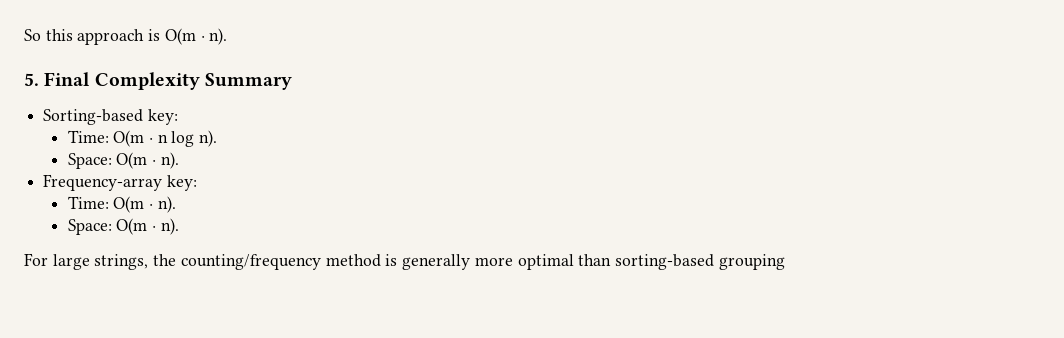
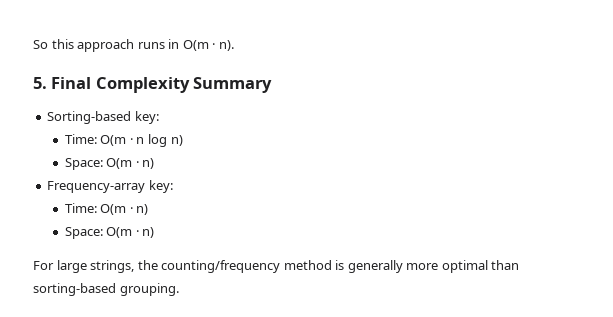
[148,29,161,41] is -> [137,39,180,49] runs in
[199,130,218,147] [67,152,179,169] n). // Space: O(m · n). -> [170,135,183,146] [64,158,155,170] n) // Space: O(m · n)
[157,196,176,213] [67,218,179,235] n). // Space: O(m · n). -> [136,204,149,215] [64,227,155,239] n) // Space: O(m · n)
[718,254,785,270] grouping -> [119,283,179,296] grouping.

